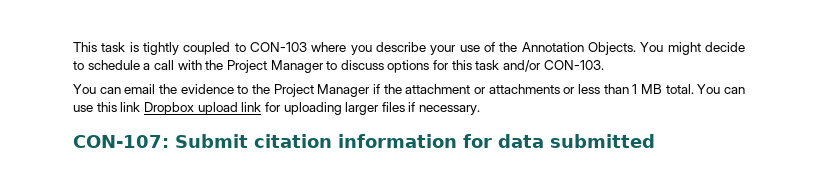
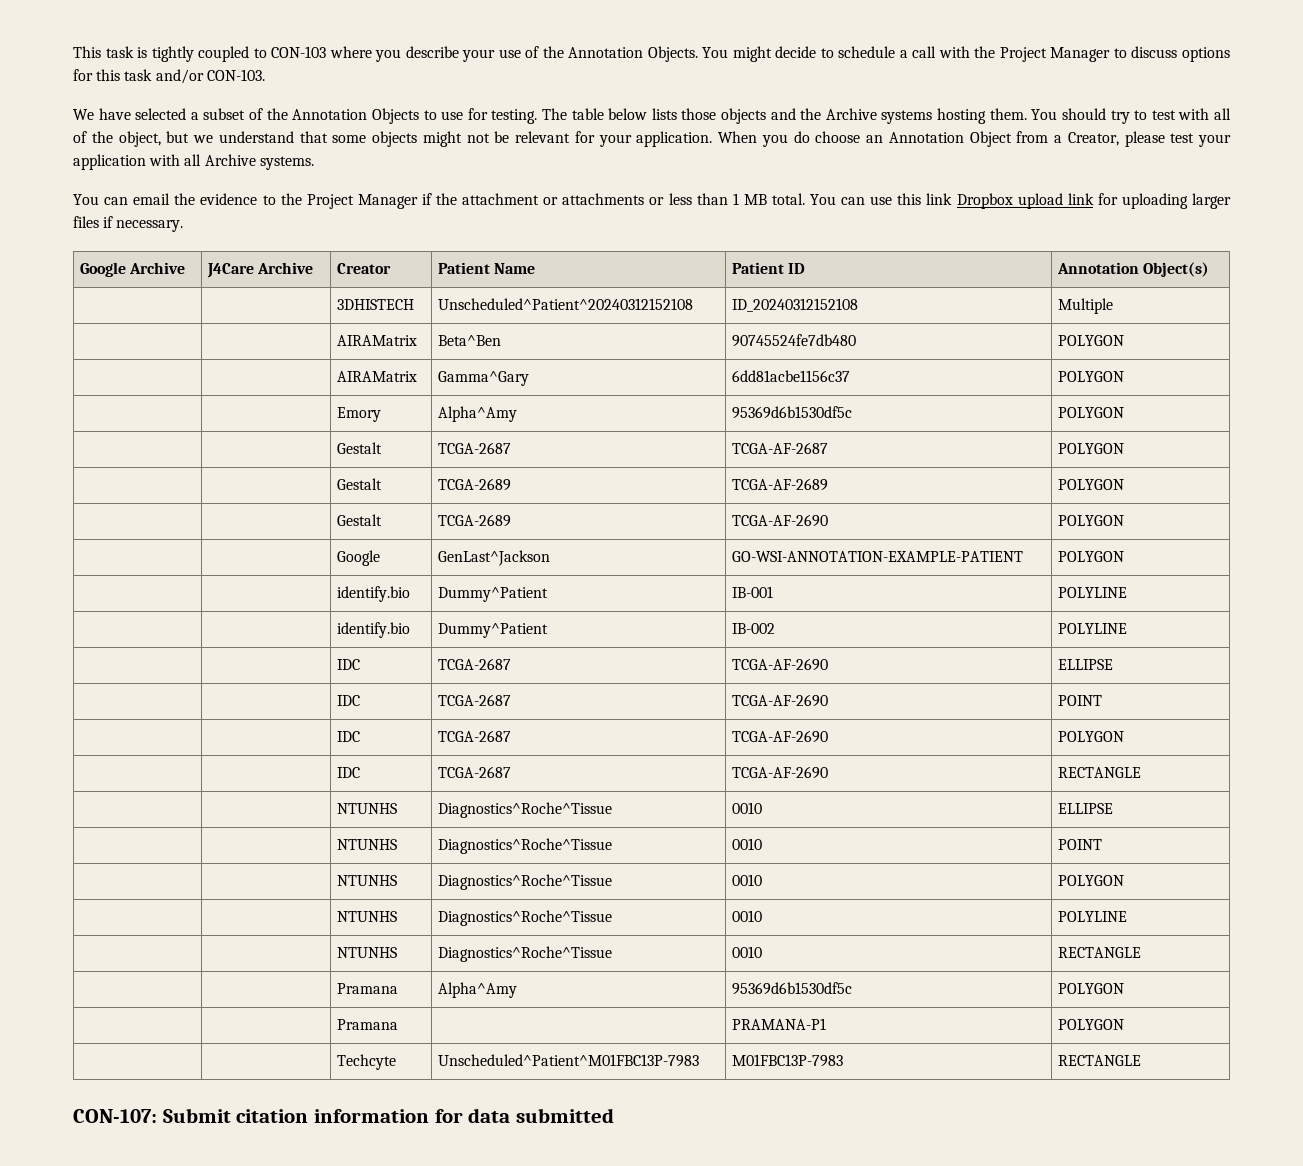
(604, 65) none -> [73,108,1231,124] [73,131,1231,147] [73,154,314,170] // We have selected a subset of the Annotation Objects to use for testing. The table below lists those objects and the Archive systems hosting them. You should try to test with all of the object, but we understand that some objects might not be relevant for your application. When you do choose an Annotation Object from a Creator, please test your application with all Archive systems.
(481, 110) none -> [79,262,185,277] [206,262,313,278] [336,263,391,274] [437,262,535,274] [731,262,805,274] [1056,262,1209,277] [336,299,414,310] [437,298,693,310] [731,298,858,312] [1057,298,1113,314] [336,335,417,346] [437,335,501,346] [731,334,856,347] [1057,335,1124,346] [336,371,417,382] [437,371,529,386] [731,370,850,382] [1057,371,1124,382] [336,407,381,422] [437,406,517,422] [731,406,852,419] [1057,407,1124,418] [336,442,382,454] [437,442,511,454] [731,442,828,454] [1057,443,1124,454] [336,478,382,490] [437,478,511,491] [731,478,828,491] [1057,479,1124,490] [336,514,382,526] [437,514,511,527] [731,514,828,527] [1057,515,1124,526] [336,550,380,566] [437,550,550,566] [731,551,1023,562] [1057,551,1124,562] [336,586,410,602] [437,587,548,602] [731,586,773,598] [1057,587,1127,598] [336,622,410,638] [437,623,548,638] [731,623,775,634] [1057,623,1127,634] [336,659,360,670] [437,658,511,670] [731,658,828,671] [1057,659,1113,670] [336,695,360,706] [437,694,511,706] [731,694,828,707] [1057,695,1102,706] [336,731,360,742] [437,730,511,742] [731,730,828,743] [1057,731,1124,742] [336,767,360,778] [437,766,511,778] [731,766,828,779] [1057,767,1141,778] [336,803,397,814] [437,802,612,818] [731,802,762,814] [1057,803,1113,814] [336,839,397,850] [437,838,612,854] [731,838,762,850] [1057,839,1102,850] [336,875,397,886] [437,874,612,890] [731,874,762,886] [1057,875,1124,886] [336,911,397,922] [437,910,612,926] [731,910,762,922] [1057,911,1127,922] [336,947,397,958] [437,946,612,962] [731,946,762,958] [1057,947,1141,958] [336,983,398,994] [437,982,517,998] [731,982,852,995] [1057,983,1124,994] [336,1019,398,1030] [731,1018,826,1030] [1057,1019,1124,1030] [336,1054,396,1070] [437,1054,699,1067] [731,1054,843,1067] [1057,1055,1141,1066] // Google Archive | J4Care Archive | Creator | Patient Name | Patient ID | Annotation Object(s) // | | 3DHISTECH | Unscheduled^Patient^20240312152108 | ID_20240312152108 | Multiple // | | AIRAMatrix | Beta^Ben | 90745524fe7db480 | POLYGON // | | AIRAMatrix | Gamma^Gary | 6dd81acbe1156c37 | POLYGON // | | Emory | Alpha^Amy | 95369d6b1530df5c | POLYGON // | | Gestalt | TCGA-2687 | TCGA-AF-2687 | POLYGON // | | Gestalt | TCGA-2689 | TCGA-AF-2689 | POLYGON // | | Gestalt | TCGA-2689 | TCGA-AF-2690 | POLYGON // | | Google | GenLast^Jackson | GO-WSI-ANNOTATION-EXAMPLE-PATIENT | POLYGON // | | identify.bio | Dummy^Patient | IB-001 | POLYLINE // | | identify.bio | Dummy^Patient | IB-002 | POLYLINE // | | IDC | TCGA-2687 | TCGA-AF-2690 | ELLIPSE // | | IDC | TCGA-2687 | TCGA-AF-2690 | POINT // | | IDC | TCGA-2687 | TCGA-AF-2690 | POLYGON // | | IDC | TCGA-2687 | TCGA-AF-2690 | RECTANGLE // | | NTUNHS | Diagnostics^Roche^Tissue | 0010 | ELLIPSE // | | NTUNHS | Diagnostics^Roche^Tissue | 0010 | POINT // | | NTUNHS | Diagnostics^Roche^Tissue | 0010 | POLYGON // | | NTUNHS | Diagnostics^Roche^Tissue | 0010 | POLYLINE // | | NTUNHS | Diagnostics^Roche^Tissue | 0010 | RECTANGLE // | | Pramana | Alpha^Amy | 95369d6b1530df5c | POLYGON // | | Pramana | | PRAMANA-P1 | POLYGON // | | Techcyte | Unscheduled^Patient^M01FBC13P-7983 | M01FBC13P-7983 | RECTANGLE

